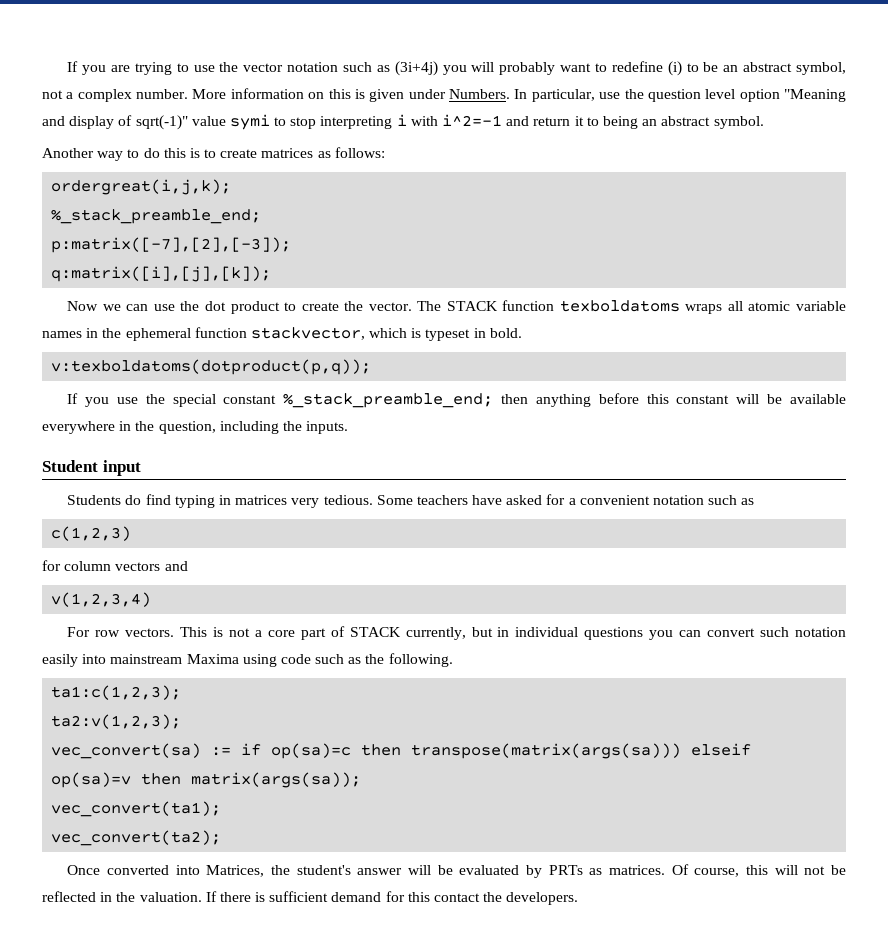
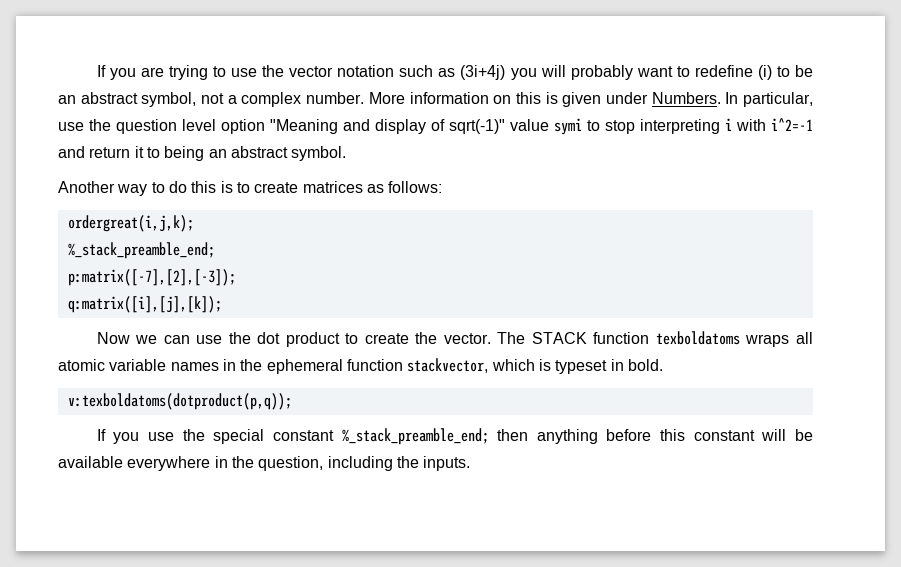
[42,460,141,476] [67,494,755,508] [51,526,132,541] [42,560,188,571] [51,592,152,607] [67,626,846,640] [42,653,453,667] [51,685,182,700] [51,714,182,729] [51,743,752,759] [51,772,362,788] [51,801,222,817] [51,830,222,846] [67,864,846,878] [42,891,579,905] // Student input // Students do find typing in matrices very tedious. Some teachers have asked for a convenient notation such as // c(1,2,3) // for column vectors and // v(1,2,3,4) // For row vectors. This is not a core part of STACK currently, but in individual questions you can convert such notation easily into mainstream Maxima using code such as the following. // ta1:c(1,2,3); // ta2:v(1,2,3); // vec_convert(sa) := if op(sa)=c then transpose(matrix(args(sa))) elseif op(sa)=v then matrix(args(sa)); // vec_convert(ta1); // vec_convert(ta2); // Once converted into Matrices, the student's answer will be evaluated by PRTs as matrices. Of course, this will not be reflected in the valuation. If there is sufficient demand for this contact the developers. -> (471, 463) none

